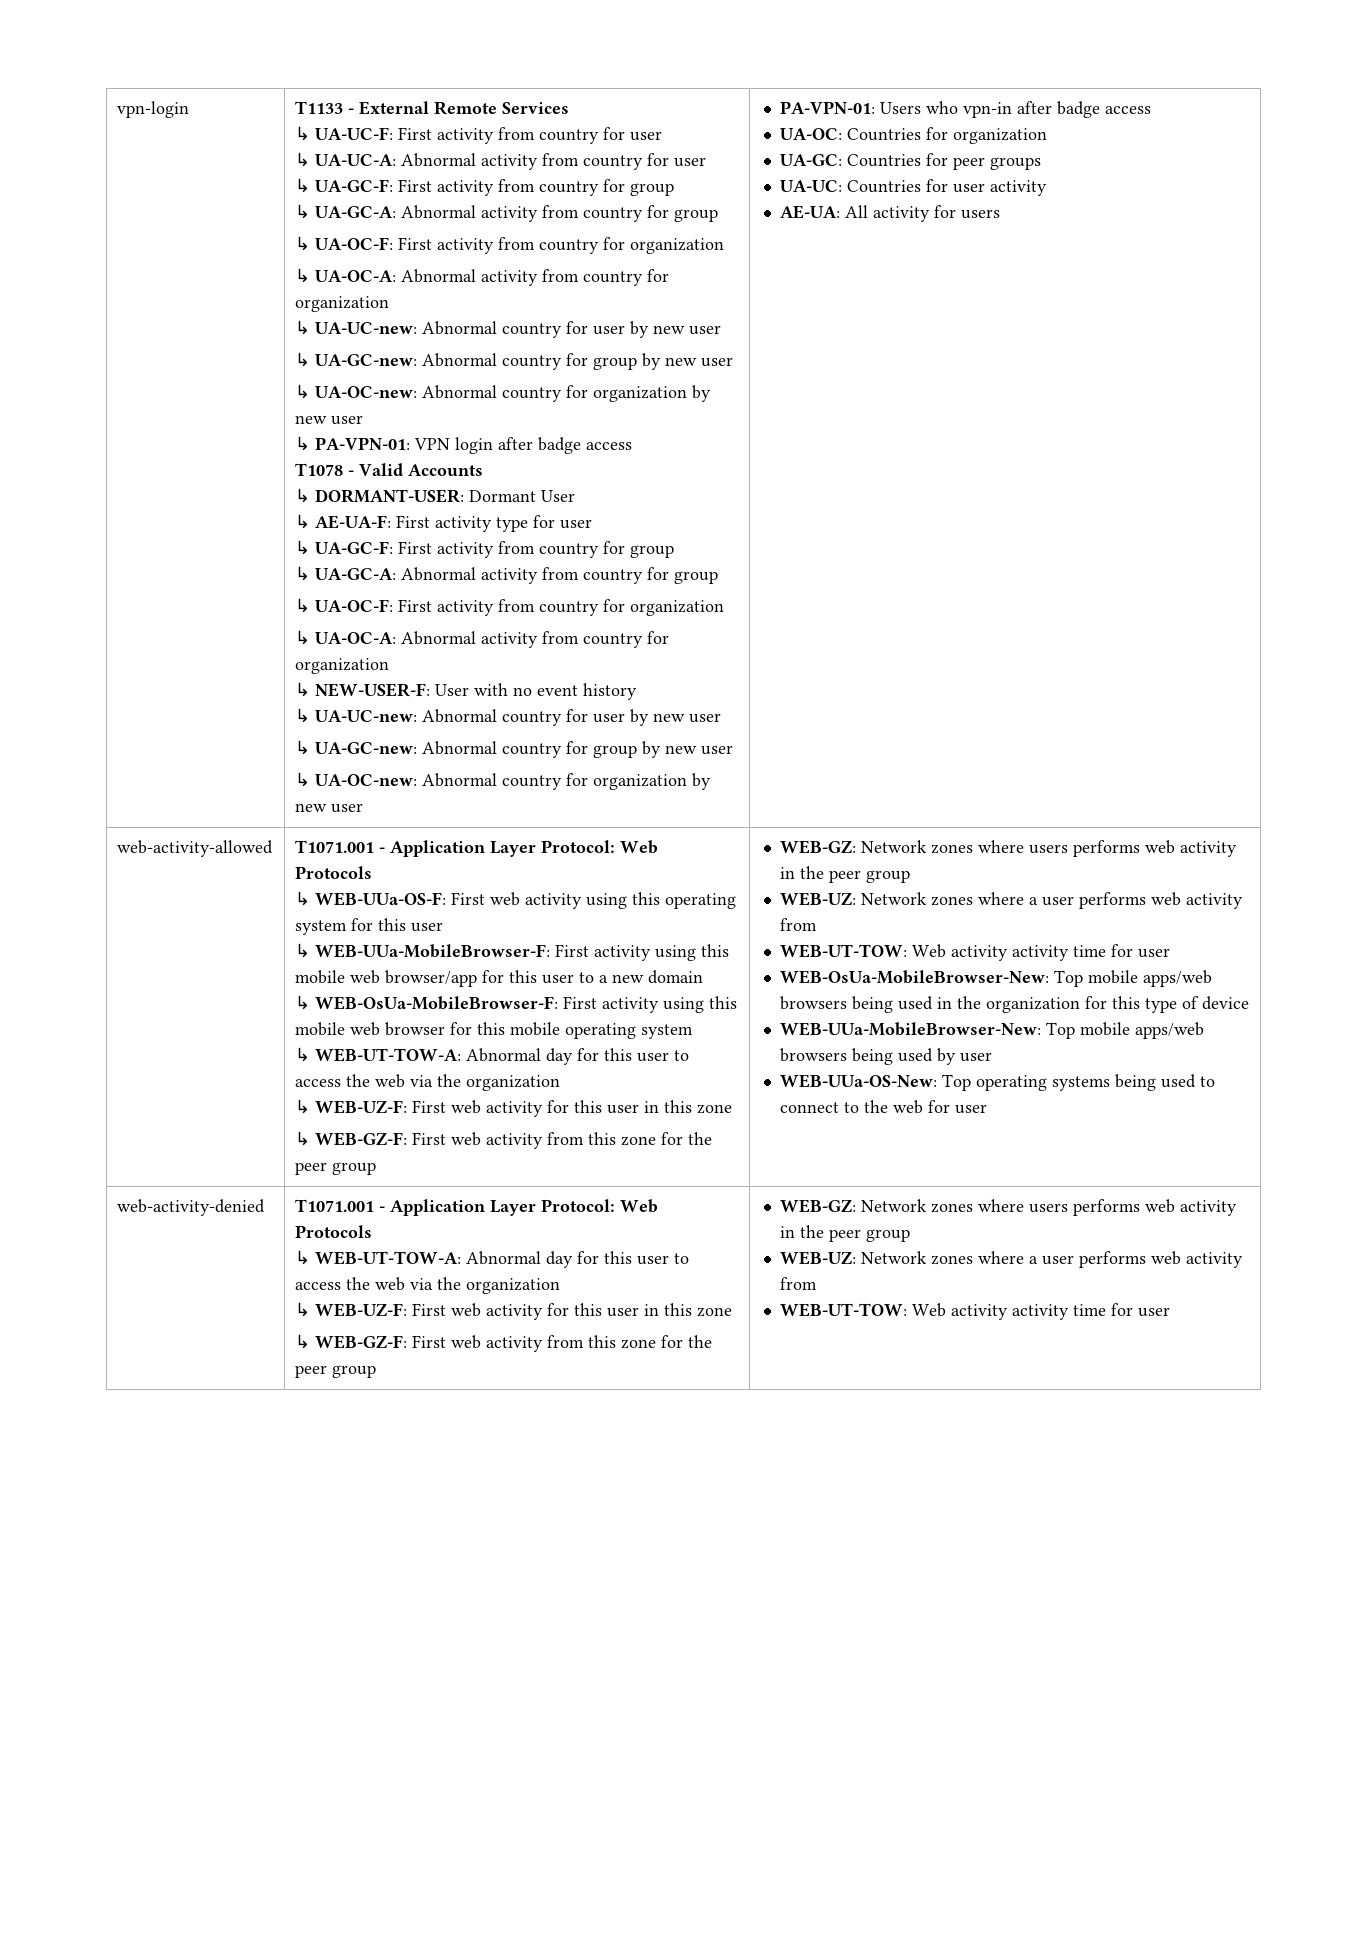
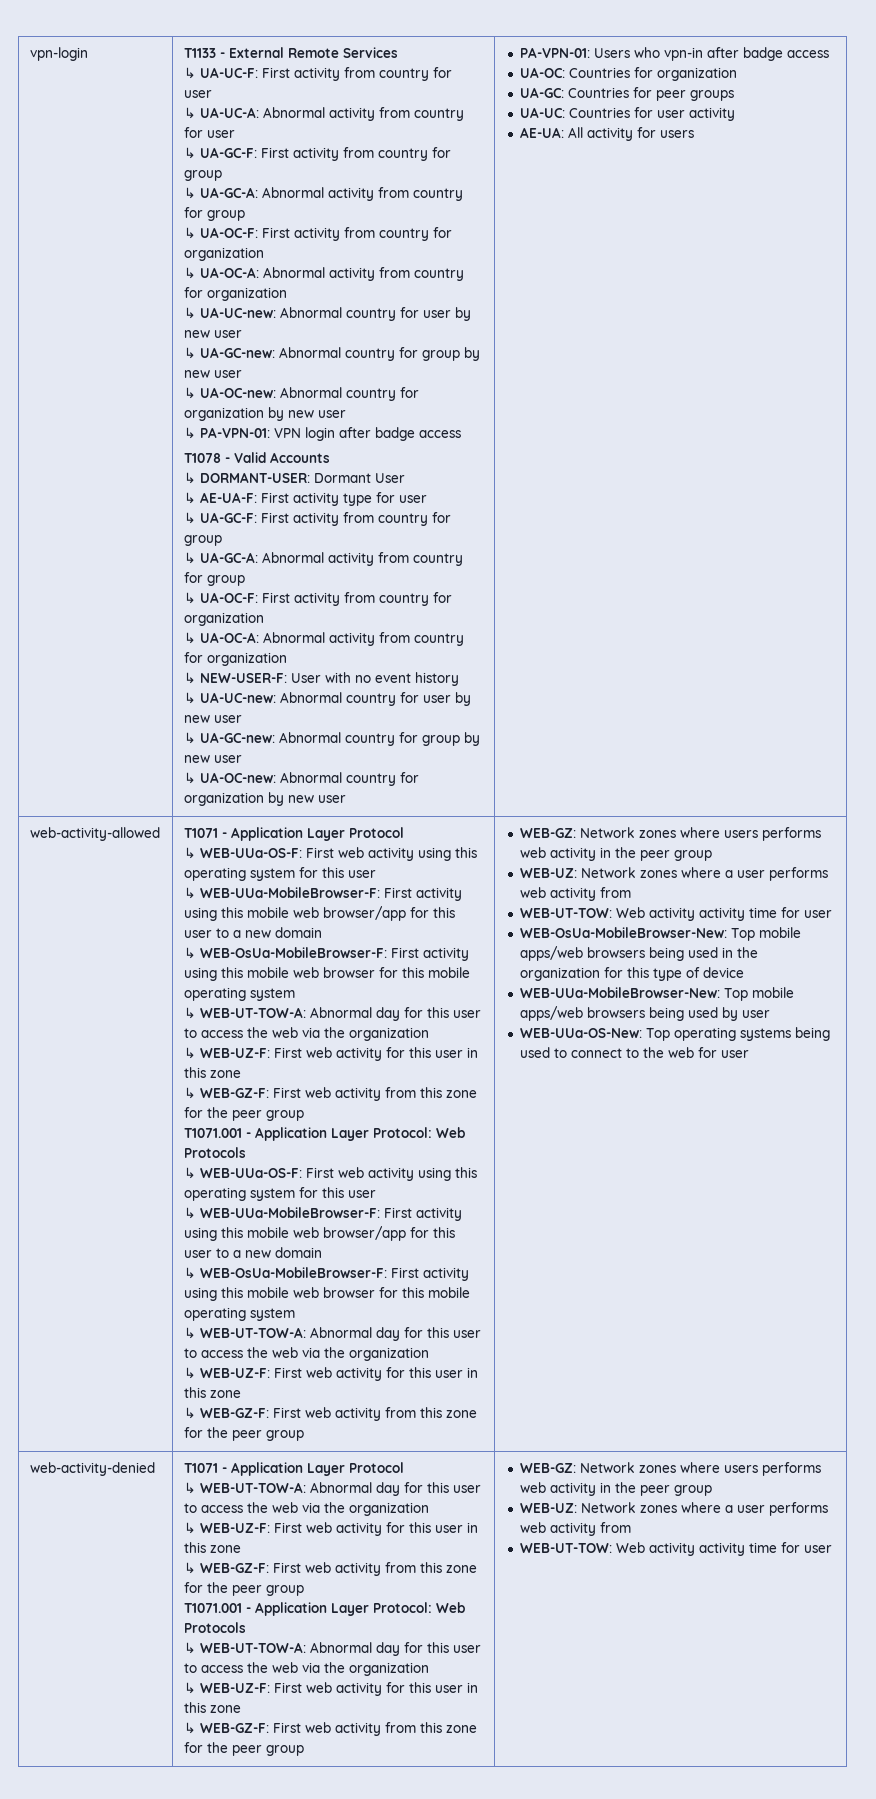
(274, 848) none -> [183,827,404,841] [183,847,477,861] [183,867,376,881] [183,887,462,901] [183,906,455,921] [183,927,322,938] [183,947,469,961] [183,967,470,981] [183,987,295,1001] [183,1007,481,1021] [183,1027,429,1041] [183,1047,478,1061] [183,1067,241,1078] [183,1087,477,1101] [183,1107,304,1121] T1071 - Application Layer Protocol // ↳ WEB-UUa-OS-F: First web activity using this operating system for this user // ↳ WEB-UUa-MobileBrowser-F: First activity using this mobile web browser/app for this user to a new domain // ↳ WEB-OsUa-MobileBrowser-F: First activity using this mobile web browser for this mobile operating system // ↳ WEB-UT-TOW-A: Abnormal day for this user to access the web via the organization // ↳ WEB-UZ-F: First web activity for this user in this zone // ↳ WEB-GZ-F: First web activity from this zone for the peer group //
(266, 1207) none -> [183,1462,404,1476] [183,1482,481,1496] [183,1502,429,1516] [183,1522,478,1536] [183,1542,241,1553] [183,1562,477,1576] [183,1582,304,1596] T1071 - Application Layer Protocol // ↳ WEB-UT-TOW-A: Abnormal day for this user to access the web via the organization // ↳ WEB-UZ-F: First web activity for this user in this zone // ↳ WEB-GZ-F: First web activity from this zone for the peer group //

